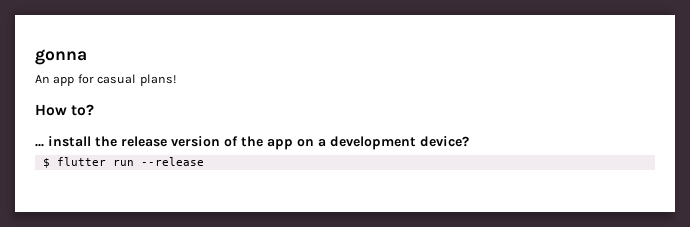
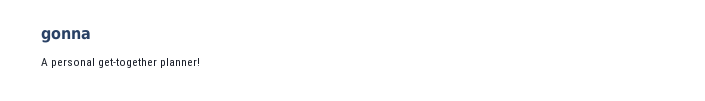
[35,74,176,86] [35,104,95,116] [35,136,469,150] [42,157,204,168] An app for casual plans! // How to? // ... install the release version of the app on a development device? // $ flutter run --release -> [41,58,201,68] A personal get-together planner!

